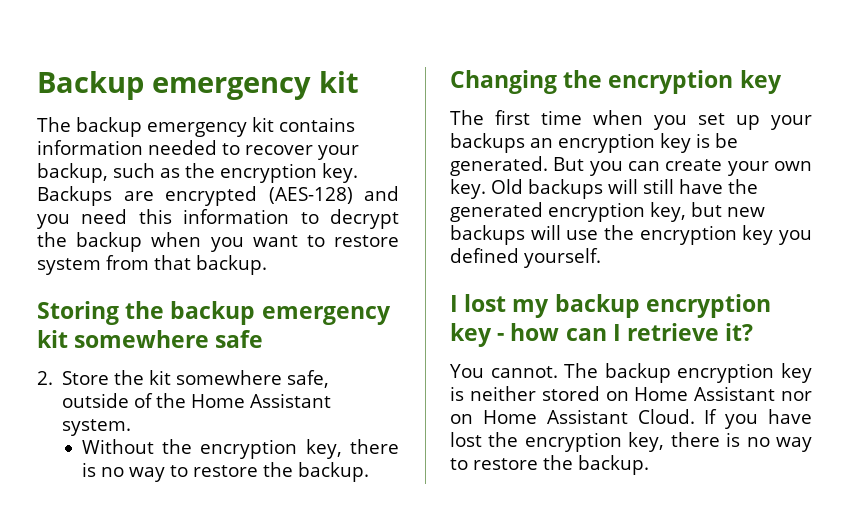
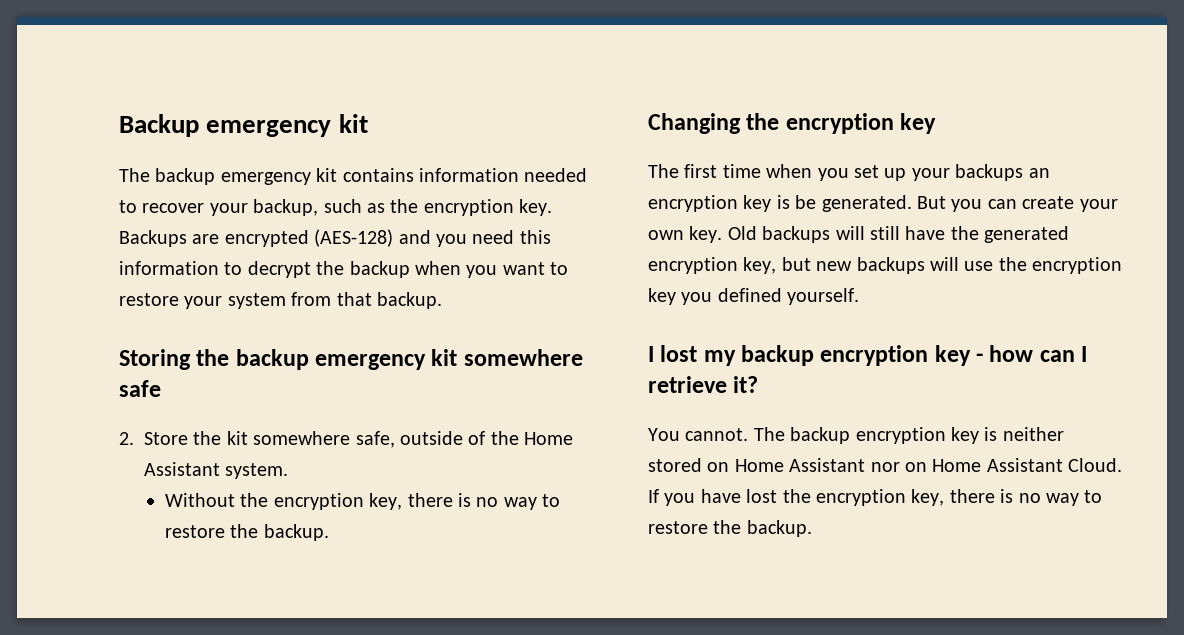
(399, 241) none -> [184,296,223,309] your

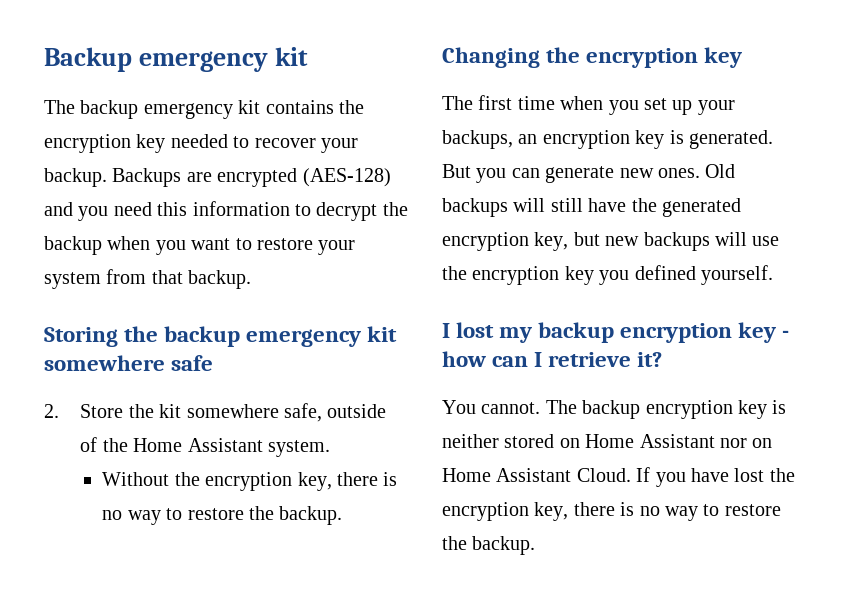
[419,168,519,182] information -> [339,100,364,114] [44,134,166,153] the encryption key
[253,199,553,216] backup, such as the encryption key. -> [44,168,107,187] backup.
[955,164,1024,181] backups -> [442,130,513,149] backups,
[795,195,817,209] be -> (684, 137) none
[1022,196,1118,212] [648,226,723,243] create your own key. -> [545,166,700,183] generate new ones.

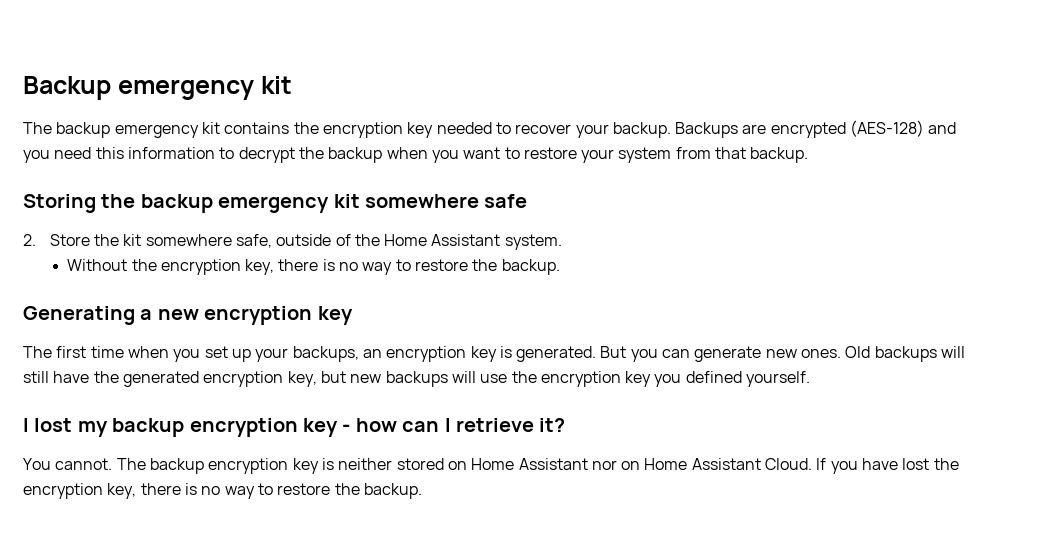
[442,47,581,68] Changing the -> [23,306,199,325] Generating a new

